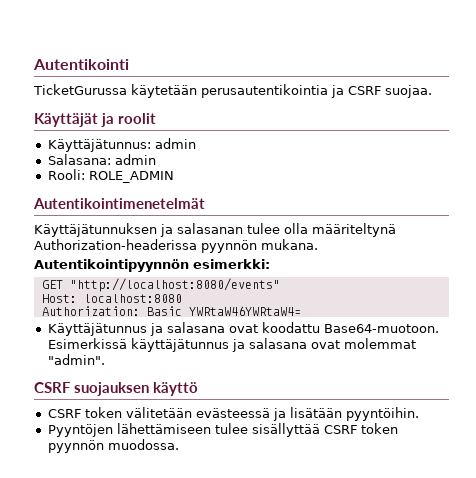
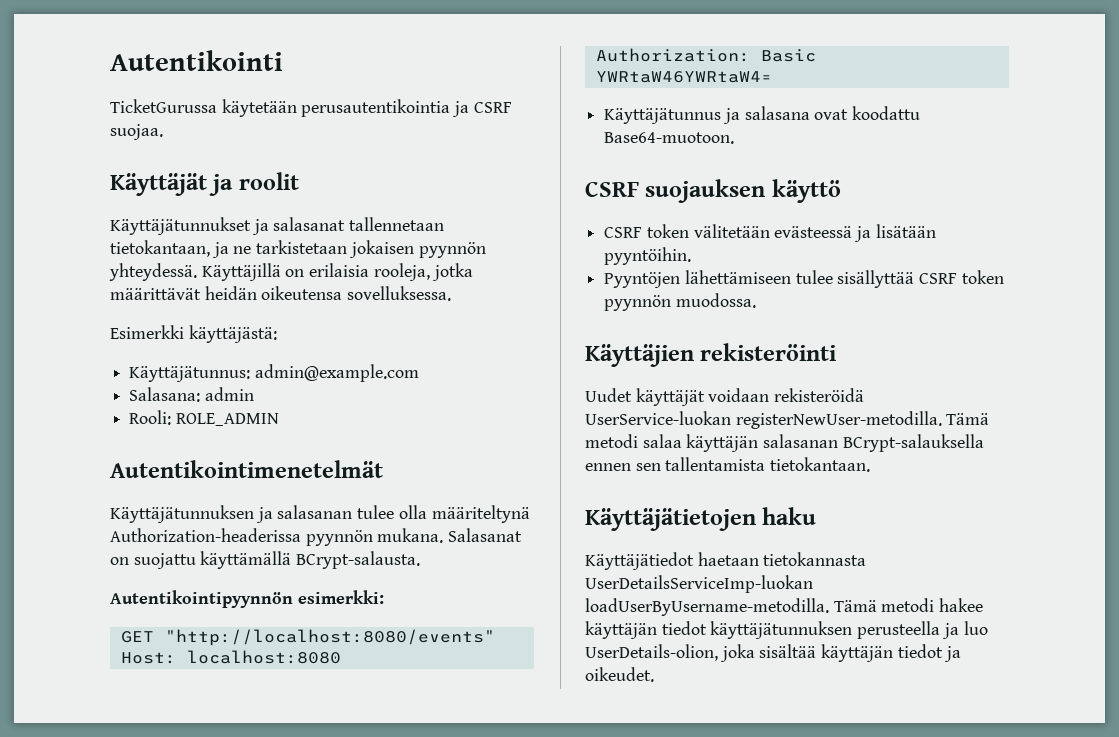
(157, 118) none -> [110,217,445,235] [110,240,486,258] [109,263,473,281] [110,286,452,301] [110,325,277,343] // Käyttäjätunnukset ja salasanat tallennetaan tietokantaan, ja ne tarkistetaan jokaisen pyynnön yhteydessä. Käyttäjillä on erilaisia rooleja, jotka määrittävät heidän oikeutensa sovelluksessa. // Esimerkki käyttäjästä:
[154,138,196,149] admin -> [254,364,419,382] admin@example.com
(318, 244) none -> [448,528,523,542] [110,551,421,569] Salasanat on suojattu käyttämällä BCrypt-salausta.
[47,338,416,352] [47,354,105,365] Esimerkissä käyttäjätunnus ja salasana ovat molemmat "admin". -> (735, 138) none
(179, 444) none -> [585,343,837,367] [585,388,865,406] [585,411,990,429] [585,434,984,452] [585,457,871,472] [585,507,817,531] [585,552,867,570] [585,575,813,593] [585,598,984,616] [585,621,988,639] [585,644,961,662] [585,667,654,682] // Käyttäjien rekisteröinti // Uudet käyttäjät voidaan rekisteröidä UserService-luokan registerNewUser-metodilla. Tämä metodi salaa käyttäjän salasanan BCrypt-salauksella ennen sen tallentamista tietokantaan. // Käyttäjätietojen haku // Käyttäjätiedot haetaan tietokannasta UserDetailsServiceImp-luokan loadUserByUsername-metodilla. Tämä metodi hakee käyttäjän tiedot käyttäjätunnuksen perusteella ja luo UserDetails-olion, joka sisältää käyttäjän tiedot ja oikeudet.

